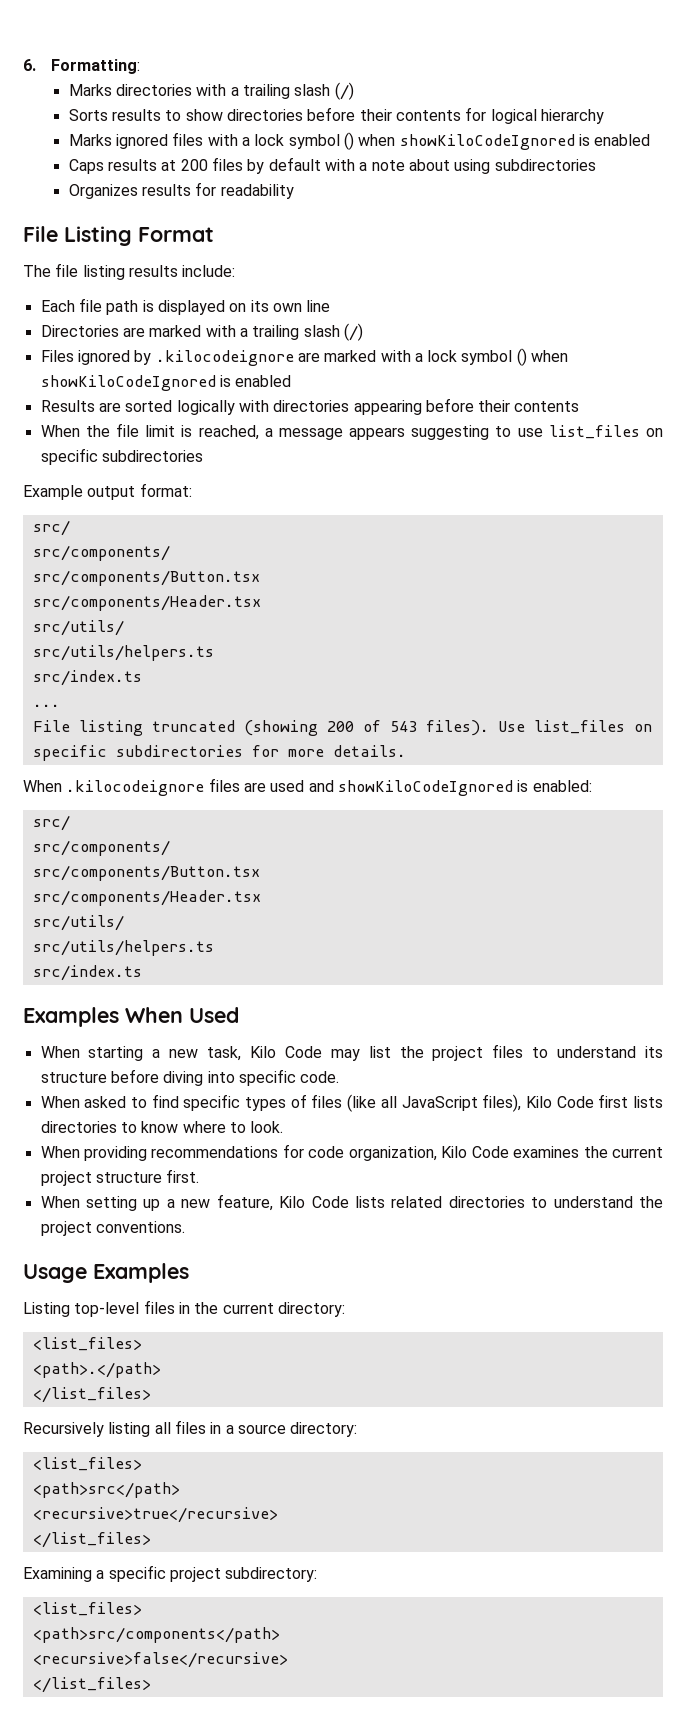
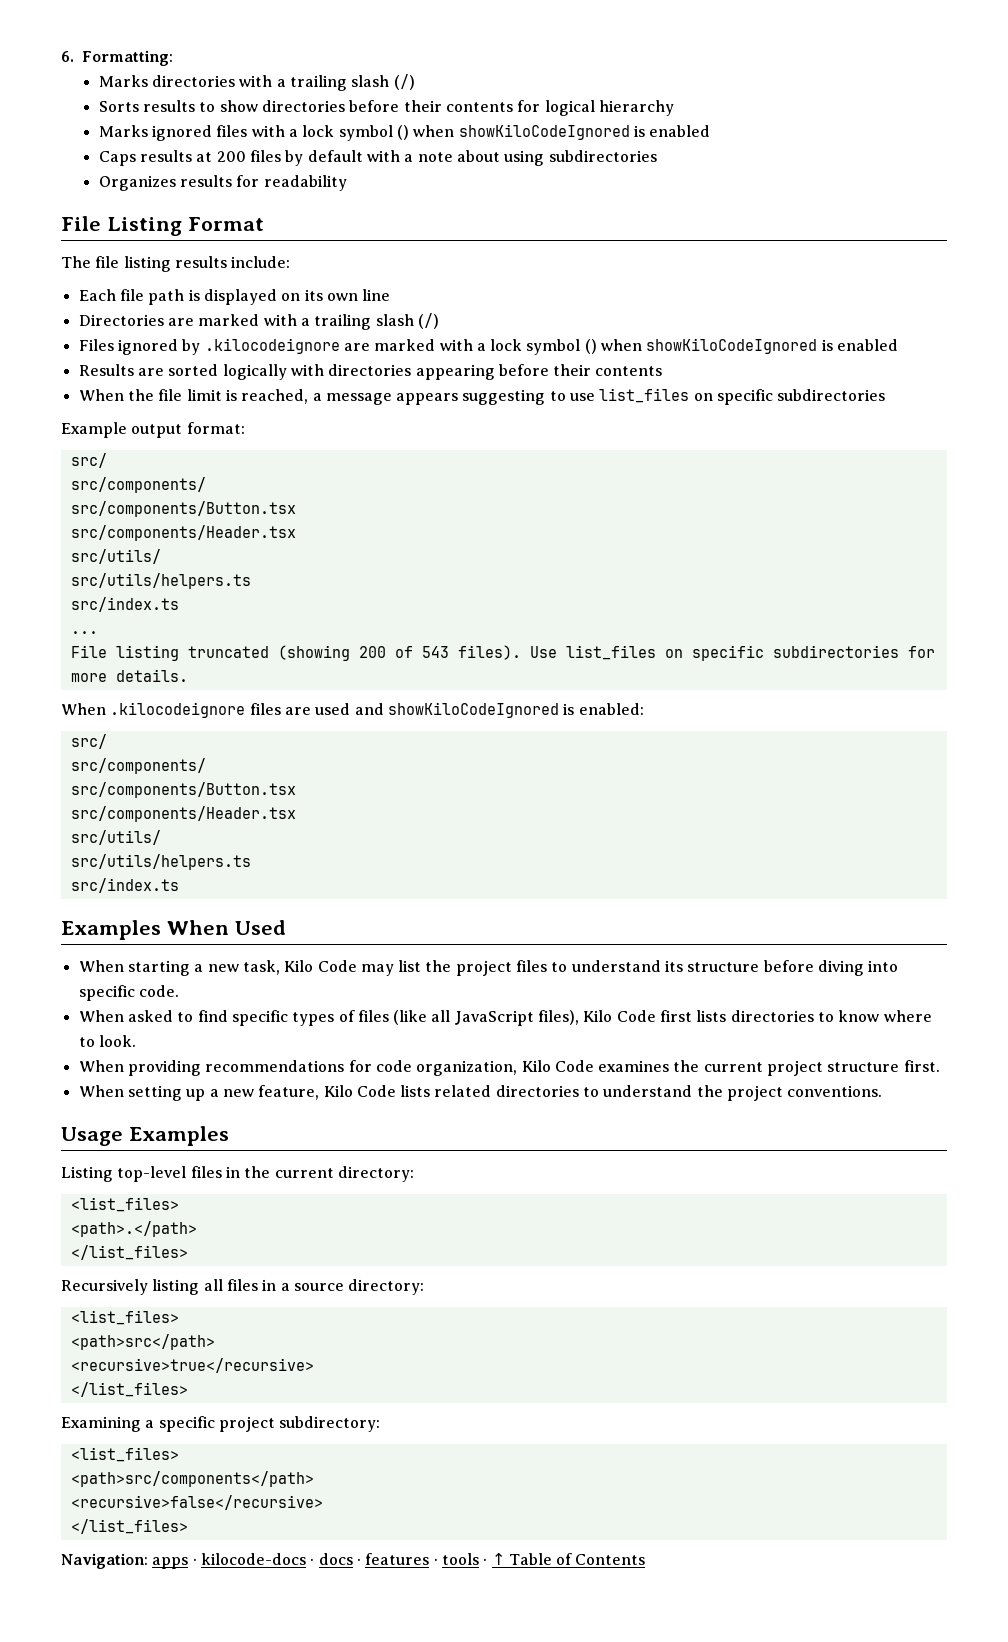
(151, 1685) none -> [61,1553,646,1569] // Navigation: apps · kilocode-docs · docs · features · tools · ↑ Table of Contents

